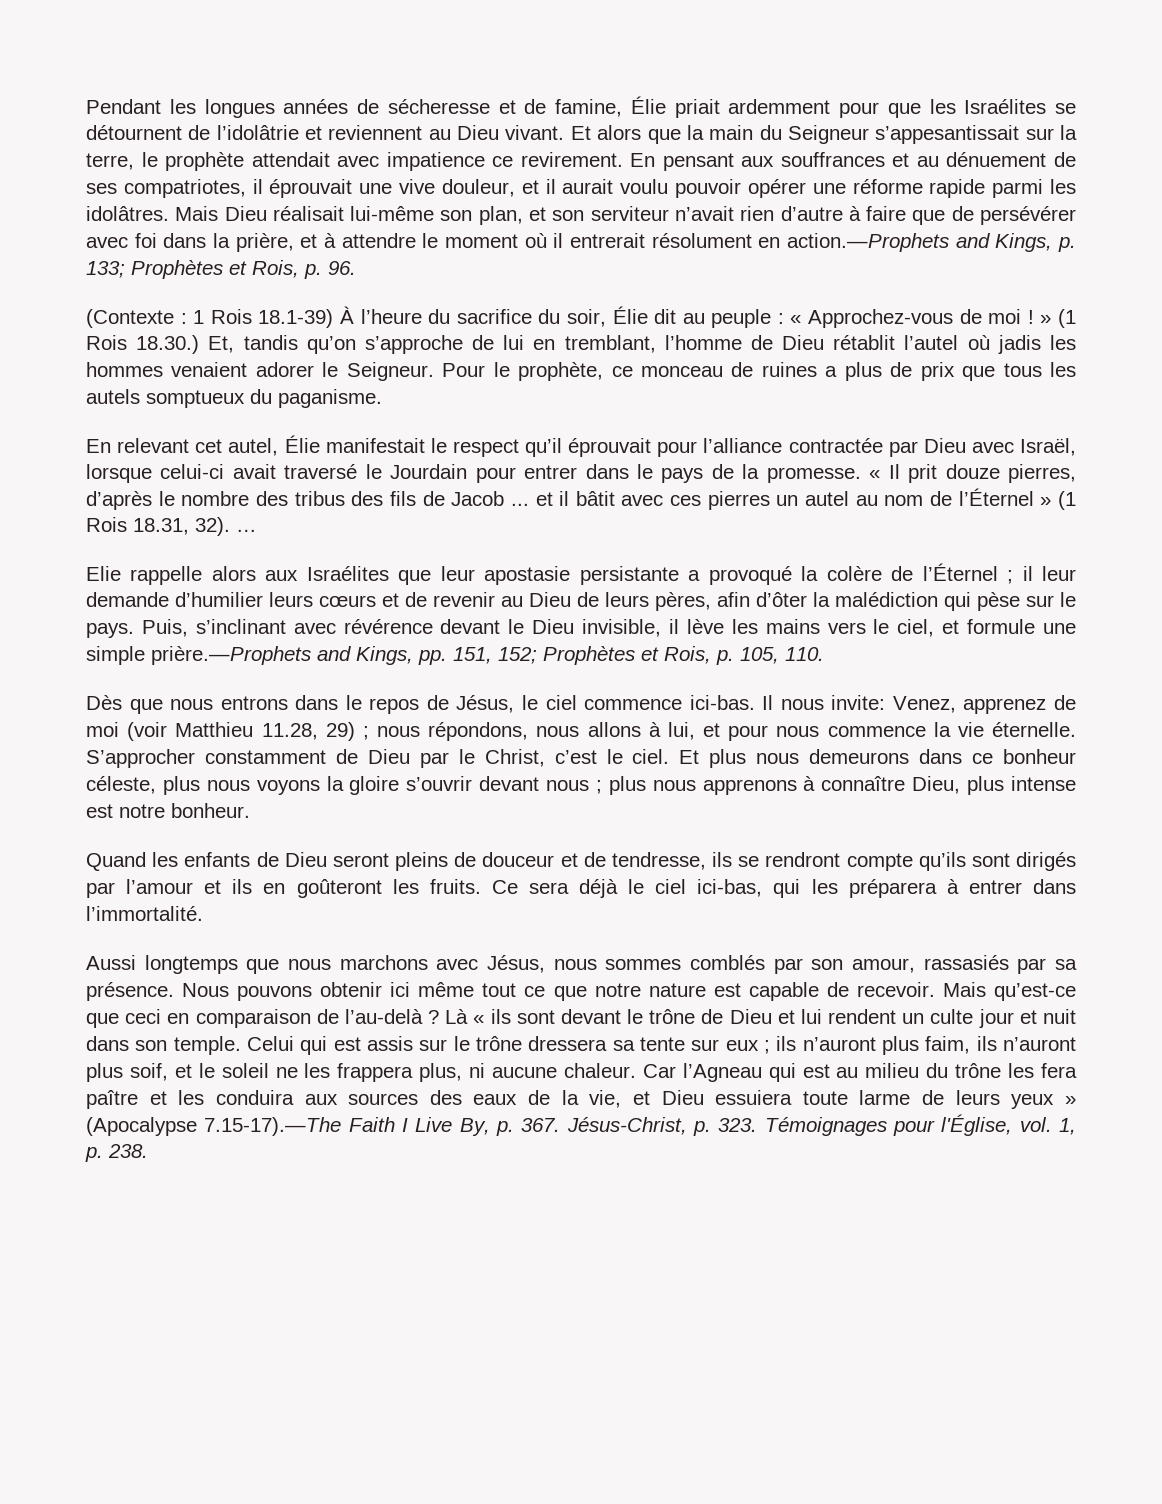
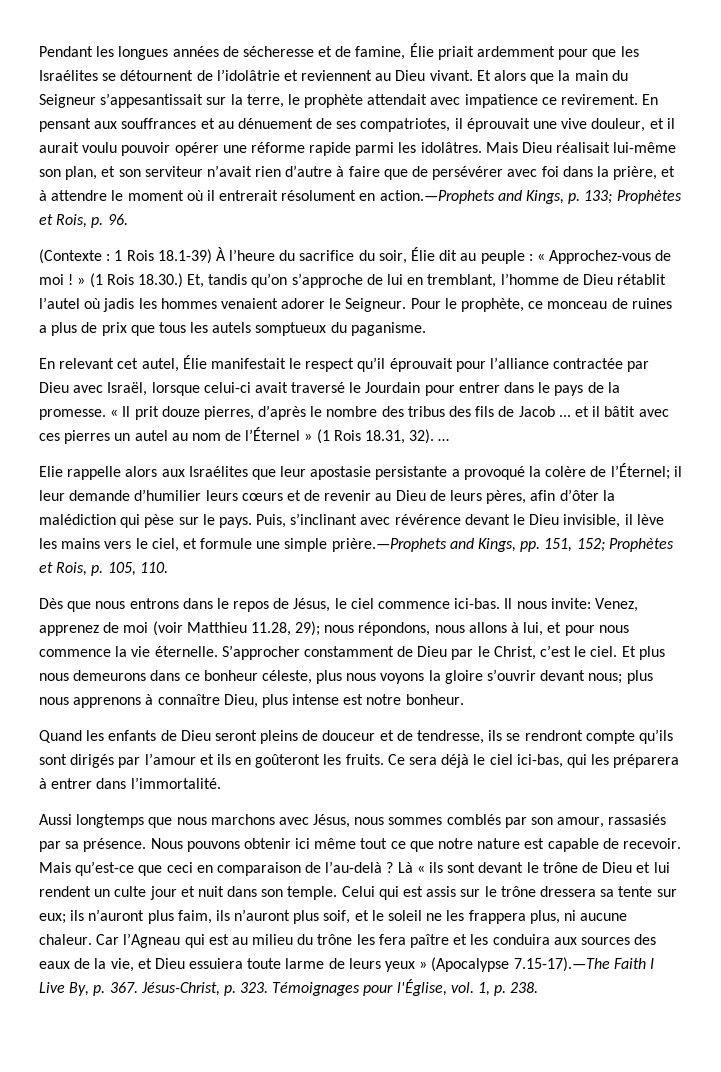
[922,563,1014,584] l’Éternel ; -> [610,463,670,480] l’Éternel;
[325,722,369,741] 29) ; -> [295,621,321,636] 29);
[546,780,602,794] nous ; -> [588,673,623,684] nous;
[725,1040,771,1054] eux ; -> [39,913,66,924] eux;

